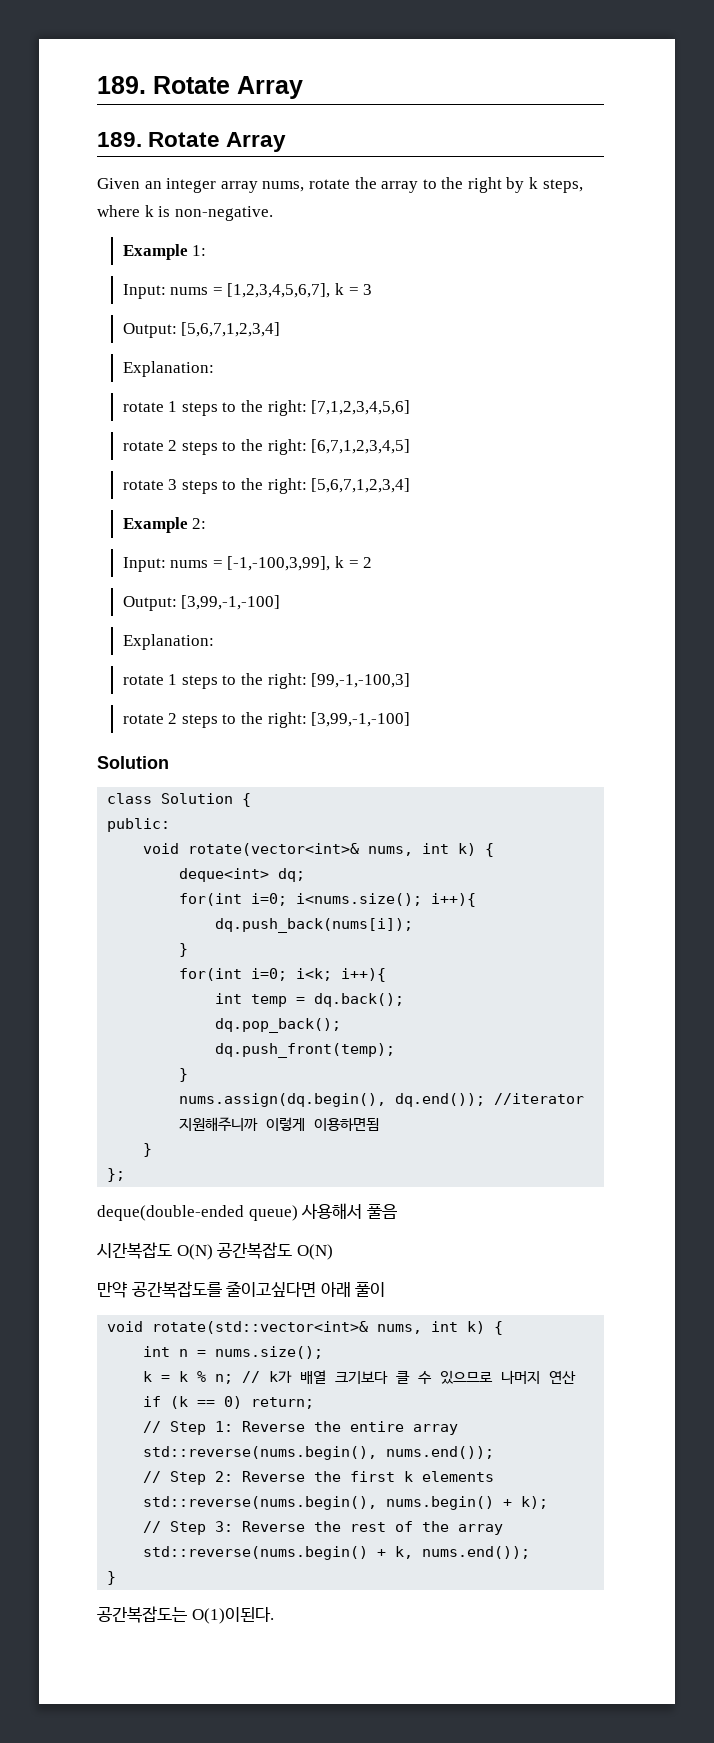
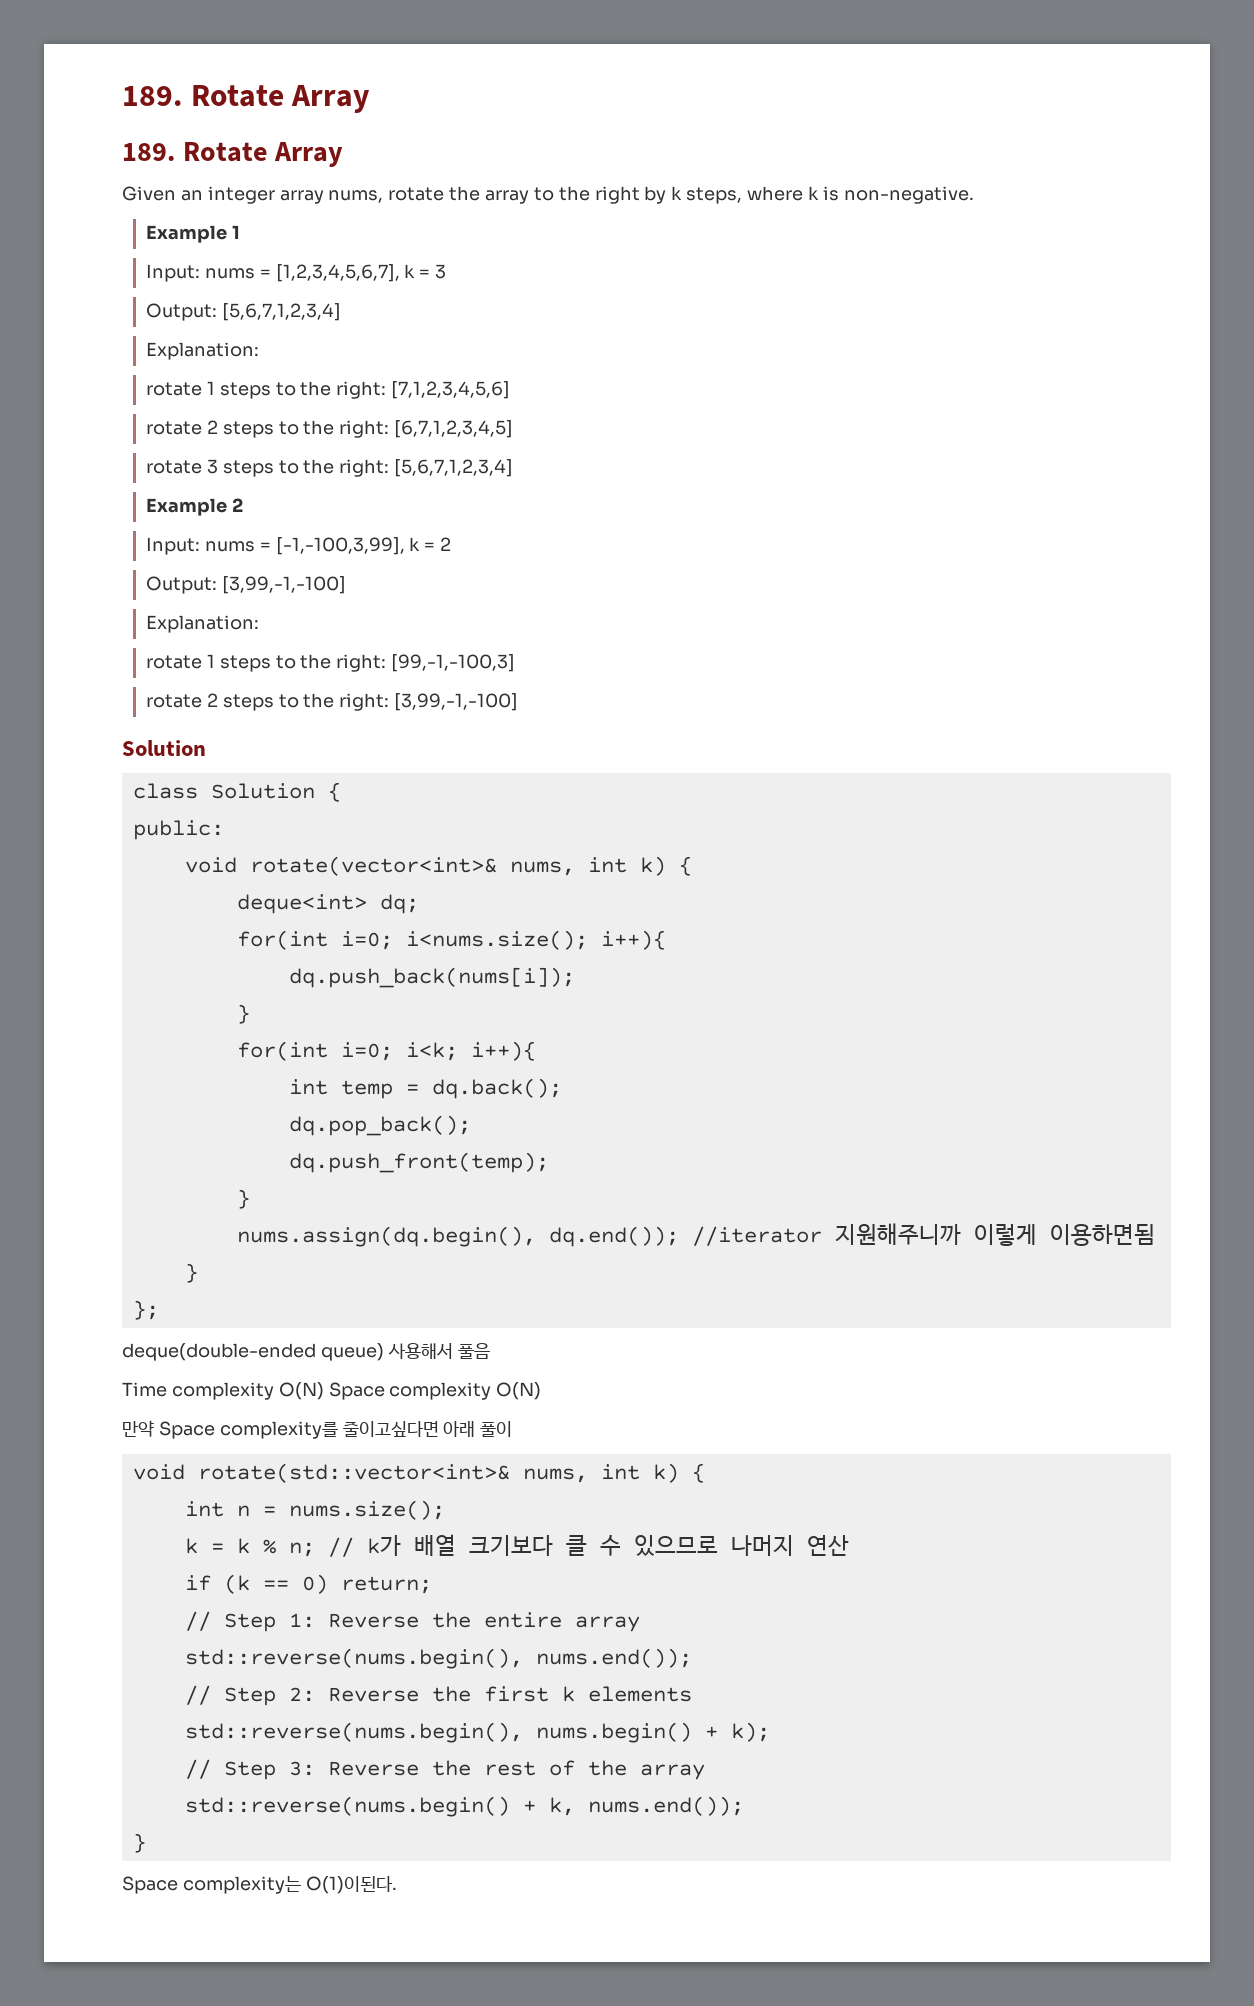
[192,245,207,256] 1: -> [231,225,240,239] 1
[192,518,207,529] 2: -> [231,498,243,512] 2
[97,1242,293,1260] 시간복잡도 O(N) 공간복잡도 -> [122,1382,492,1400] Time complexity O(N) Space complexity
[131,1281,222,1298] 공간복잡도를 -> [158,1421,338,1439] Space complexity를
[97,1606,187,1623] 공간복잡도는 -> [122,1876,301,1894] Space complexity는

